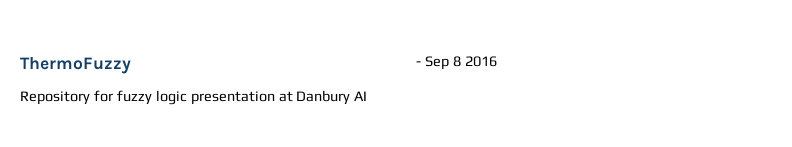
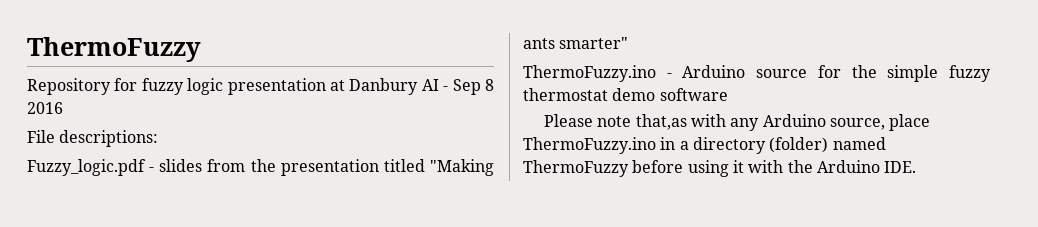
(497, 61) none -> [27,130,159,147] [27,159,494,176] [523,37,629,49] [523,65,991,82] [523,88,728,101] [544,114,931,131] [523,137,886,154] [523,160,917,177] // File descriptions: // Fuzzy_logic.pdf - slides from the presentation titled "Making ants smarter" // ThermoFuzzy.ino - Arduino source for the simple fuzzy thermostat demo software // Please note that,as with any Arduino source, place ThermoFuzzy.ino in a directory (folder) named ThermoFuzzy before using it with the Arduino IDE.

